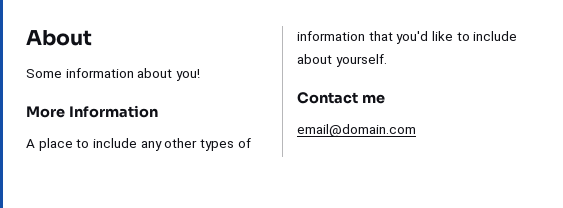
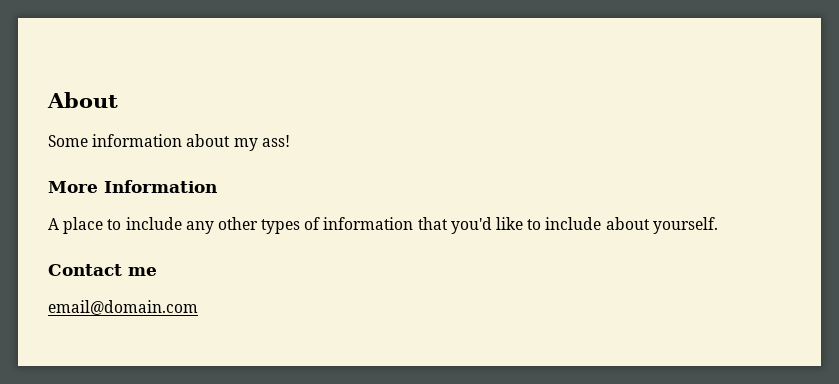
[175,69,200,81] you! -> [233,135,290,151] my ass!

